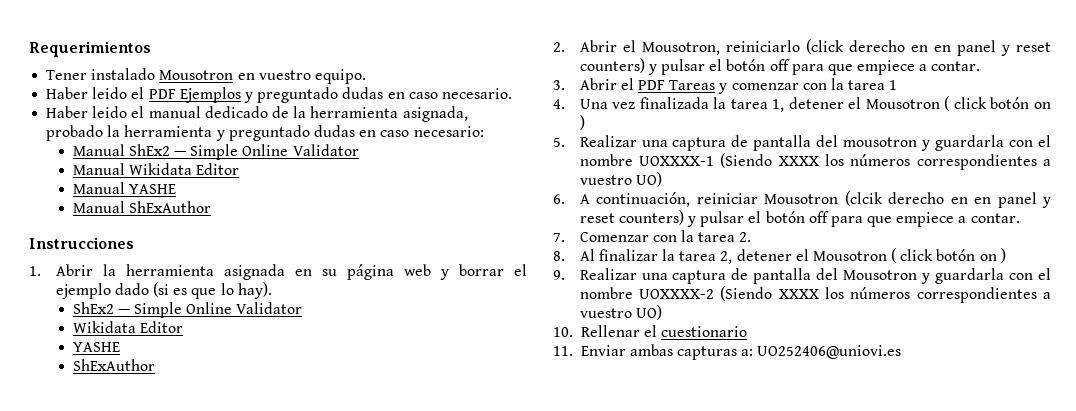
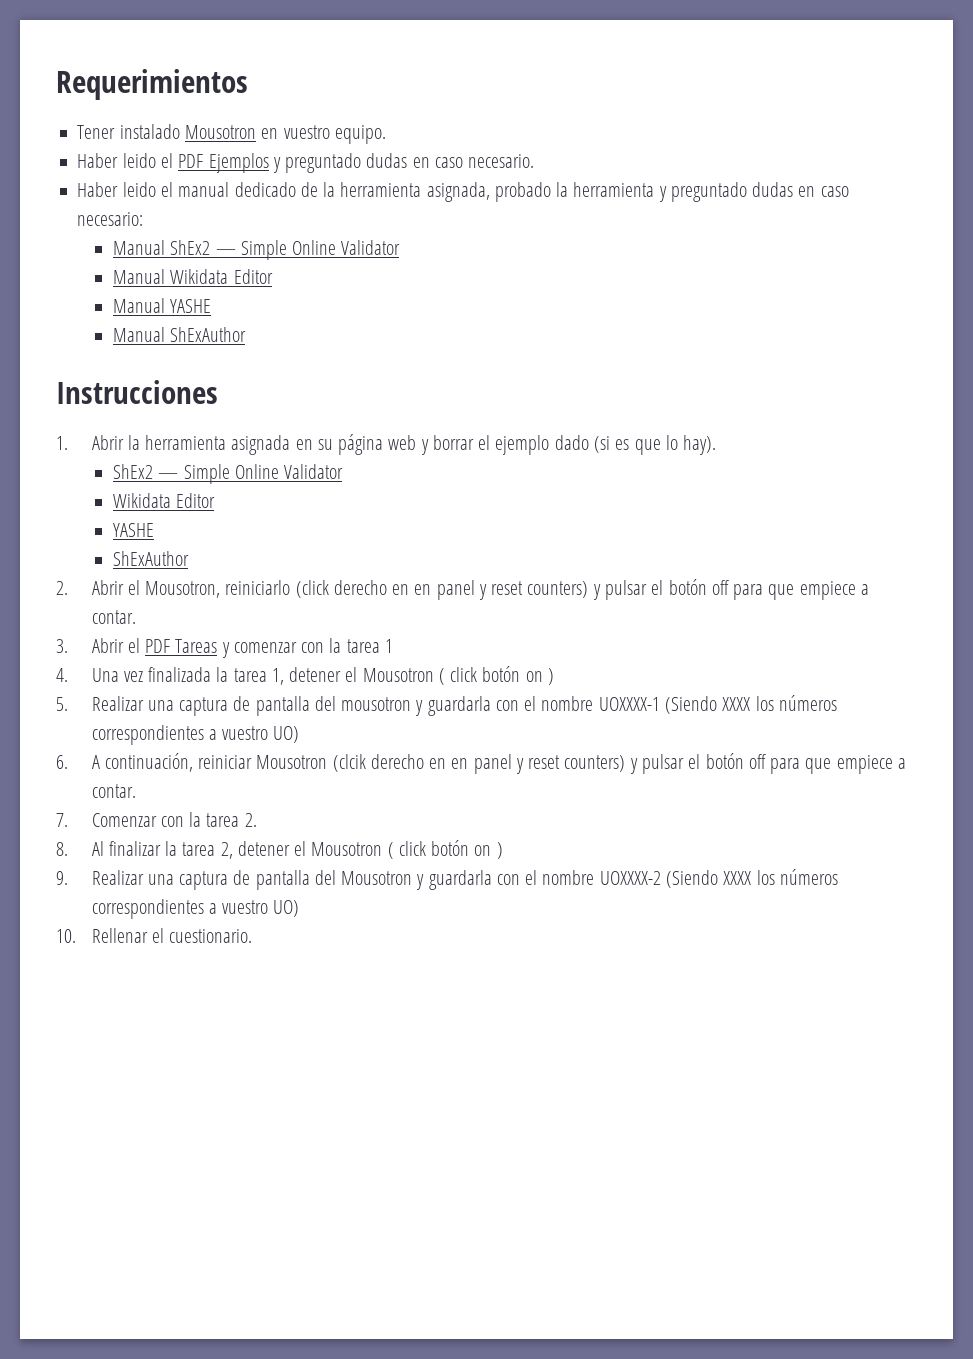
[661,326,748,337] [553,344,902,360] cuestionario // 11. Enviar ambas capturas a: UO252406@uniovi.es -> [169,929,253,943] cuestionario.

